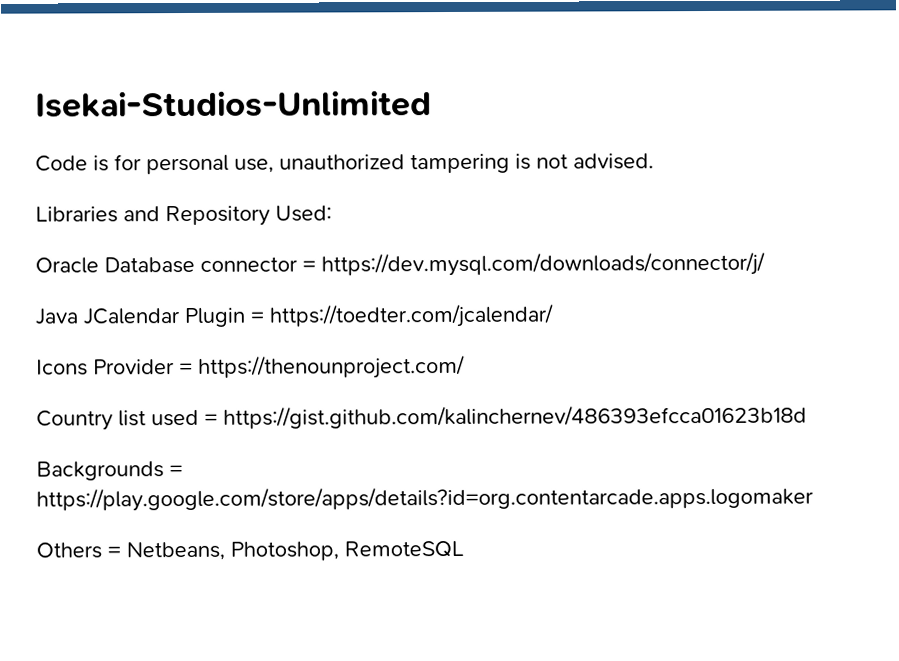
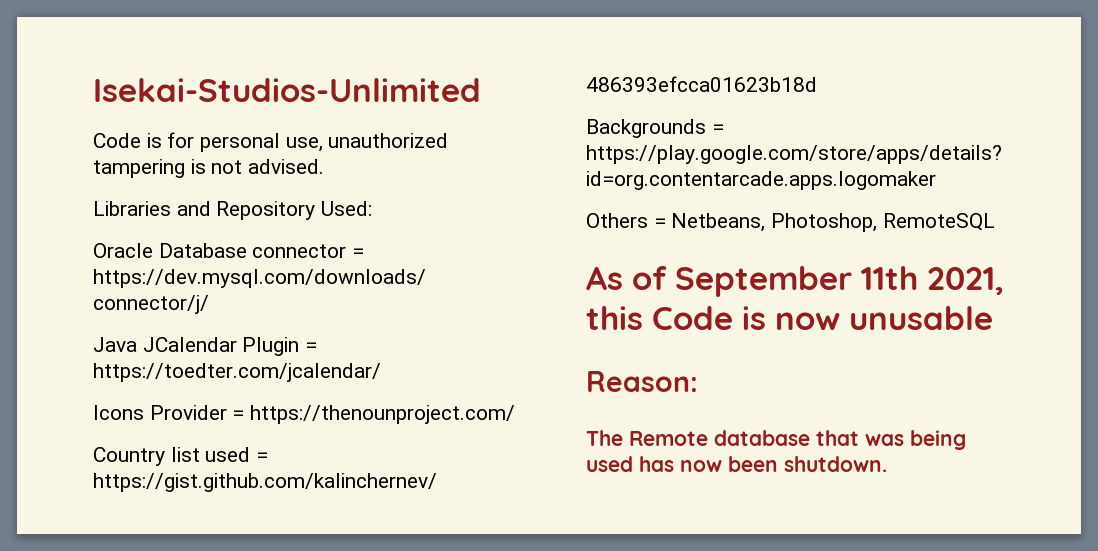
(464, 549) none -> [586,266,1004,297] [586,306,993,330] [586,371,698,392] [586,430,966,450] [586,456,887,472] // As of September 11th 2021, this Code is now unusable // Reason: // The Remote database that was being used has now been shutdown.

